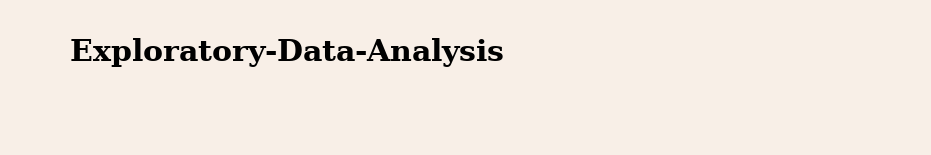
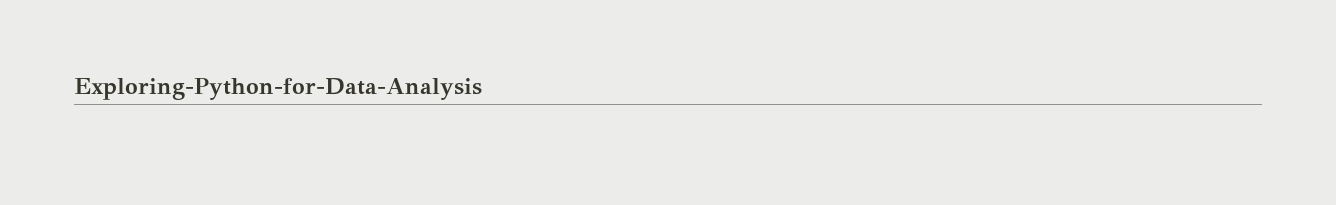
[70,38,504,67] Exploratory-Data-Analysis -> [74,78,482,100] Exploring-Python-for-Data-Analysis

